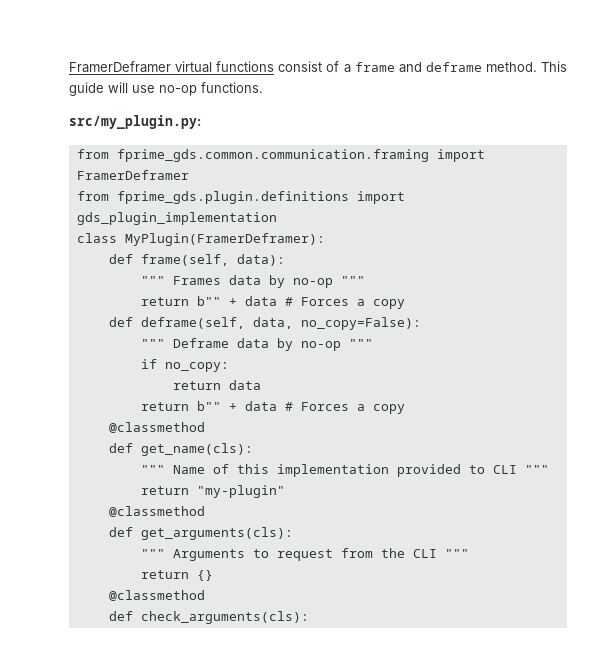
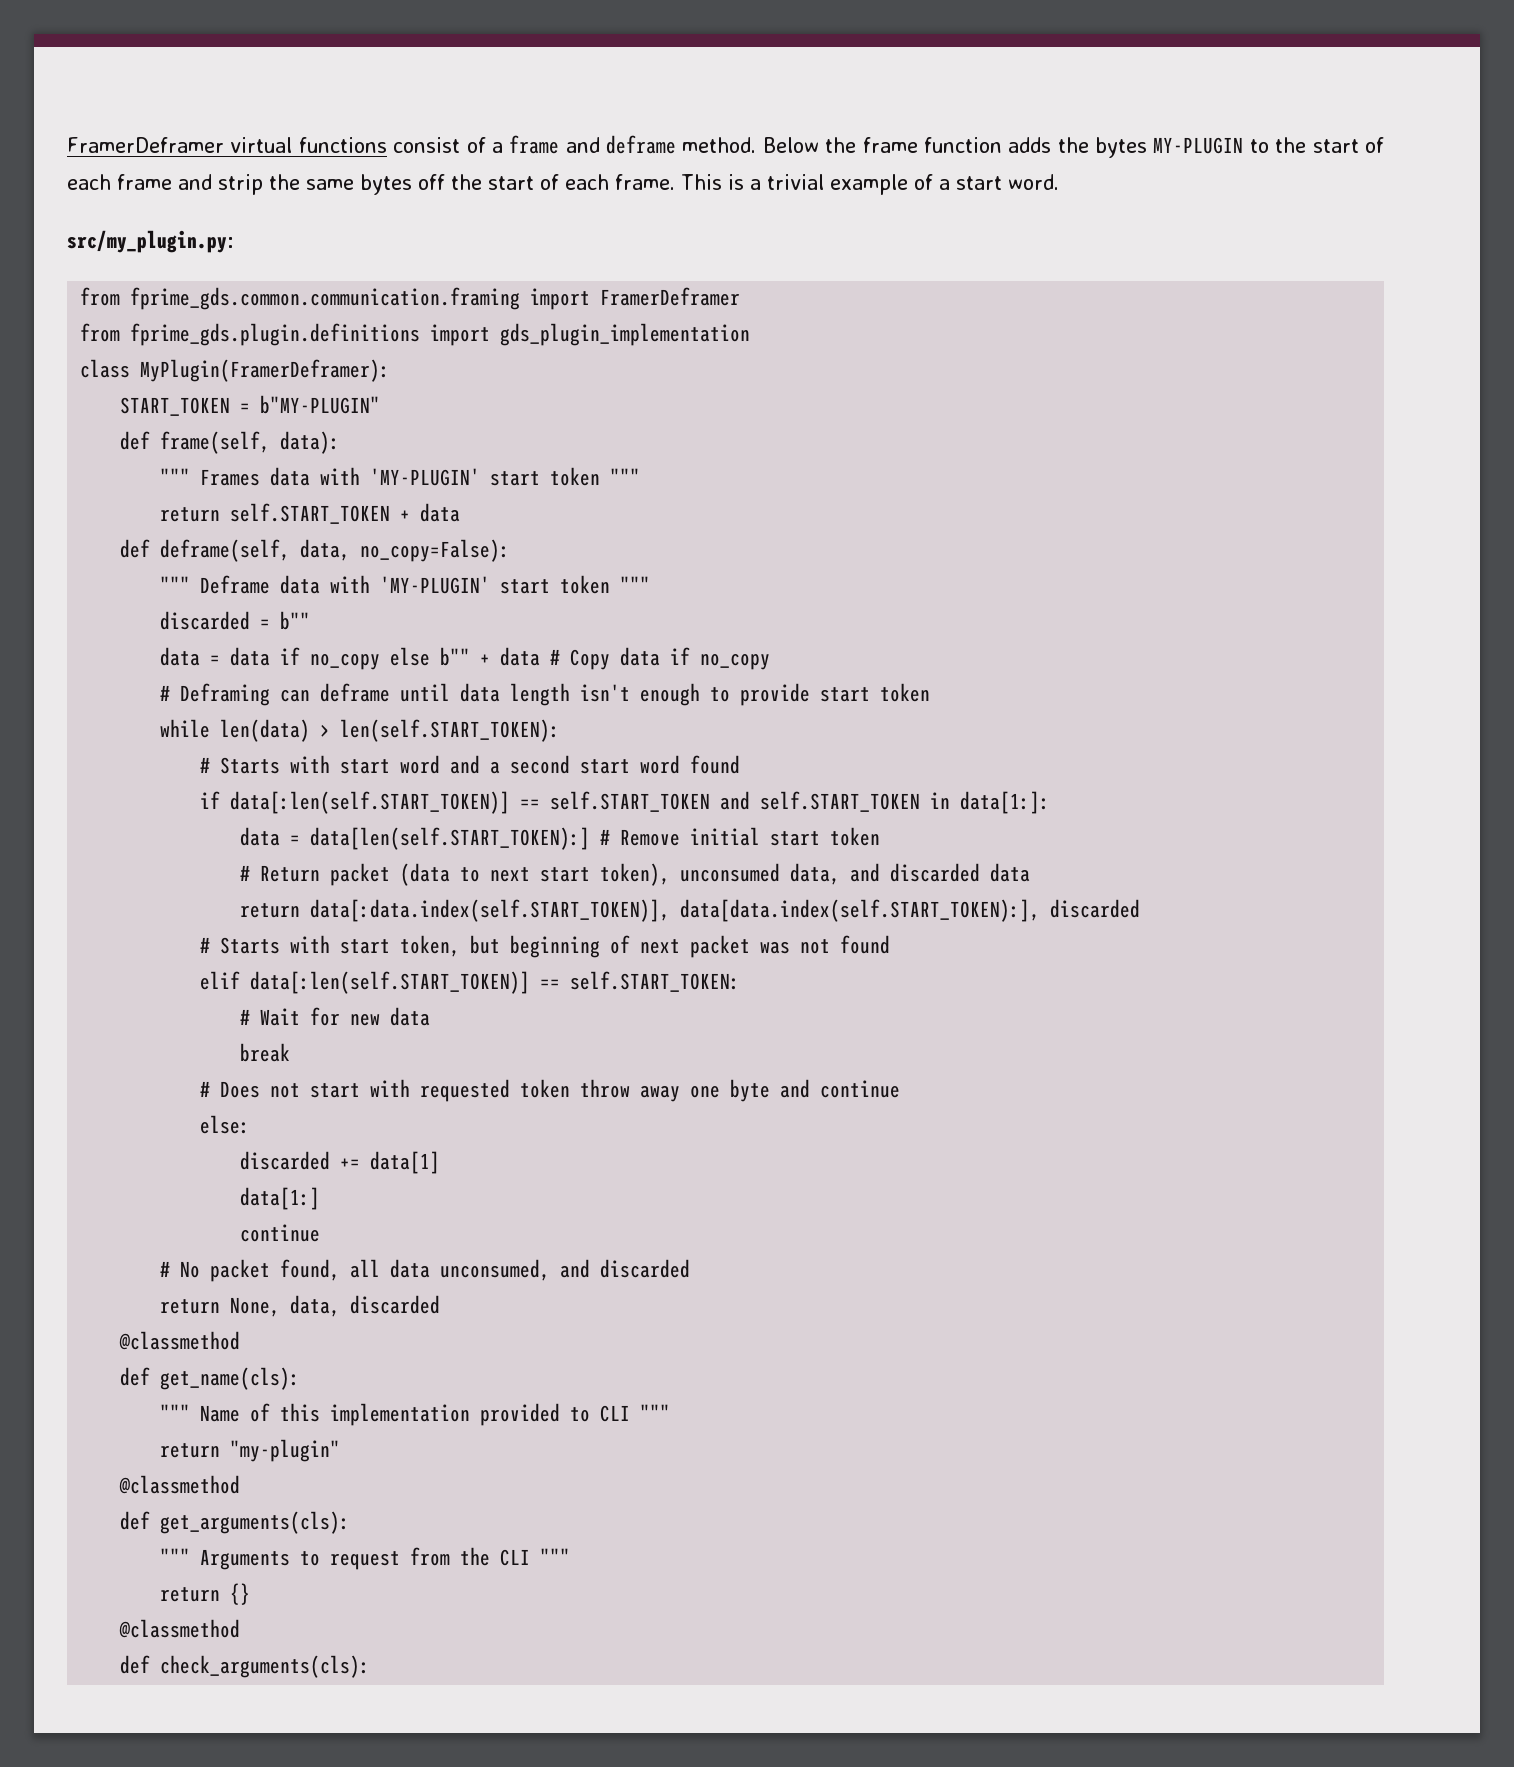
[541,61,568,72] [69,82,263,96] This guide will use no-op functions. -> [762,137,1384,158] [67,174,1059,195] Below the frame function adds the bytes MY-PLUGIN to the start of each frame and strip the same bytes off the start of each frame. This is a trivial example of a start word.
(325, 239) none -> [120,395,381,416] // START_TOKEN = b"MY-PLUGIN"
[268,275,365,288] [140,296,405,309] by no-op """ // return b"" + data # Forces a copy -> [320,467,641,486] [160,503,461,524] with 'MY-PLUGIN' start token """ // return self.START_TOKEN + data
[276,338,373,351] [140,359,229,372] [172,380,261,390] [140,401,405,414] by no-op """ // if no_copy: // return data // return b"" + data # Forces a copy -> [330,575,651,594] [160,611,311,630] [160,647,771,670] [160,683,931,706] [160,719,561,742] [200,755,741,774] [200,791,1051,814] [240,827,881,850] [240,863,1031,886] [240,899,1141,922] [200,935,891,958] [200,971,741,994] [240,1007,431,1026] [240,1043,291,1062] [200,1079,901,1102] [200,1115,251,1134] [240,1151,441,1174] [240,1187,321,1210] [240,1224,321,1242] [160,1259,691,1282] [160,1295,441,1317] with 'MY-PLUGIN' start token """ // discarded = b"" // data = data if no_copy else b"" + data # Copy data if no_copy // # Deframing can deframe until data length isn't enough to provide start token // while len(data) > len(self.START_TOKEN): // # Starts with start word and a second start word found // if data[:len(self.START_TOKEN)] == self.START_TOKEN and self.START_TOKEN in data[1:]: // data = data[len(self.START_TOKEN):] # Remove initial start token // # Return packet (data to next start token), unconsumed data, and discarded data // return data[:data.index(self.START_TOKEN)], data[data.index(self.START_TOKEN):], discarded // # Starts with start token, but beginning of next packet was not found // elif data[:len(self.START_TOKEN)] == self.START_TOKEN: // # Wait for new data // break // # Does not start with requested token throw away one byte and continue // else: // discarded += data[1] // data[1:] // continue // # No packet found, all data unconsumed, and discarded // return None, data, discarded

